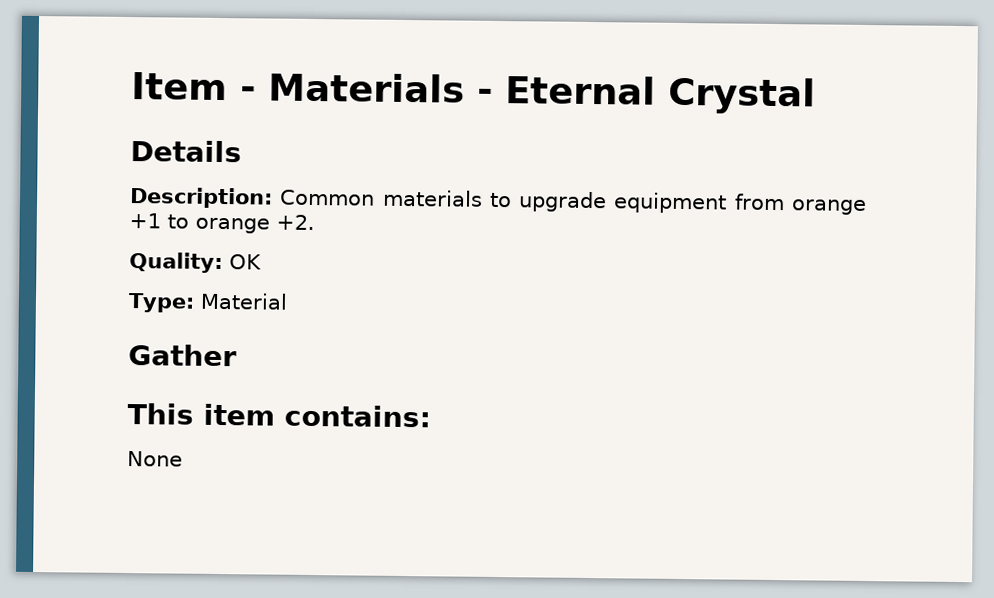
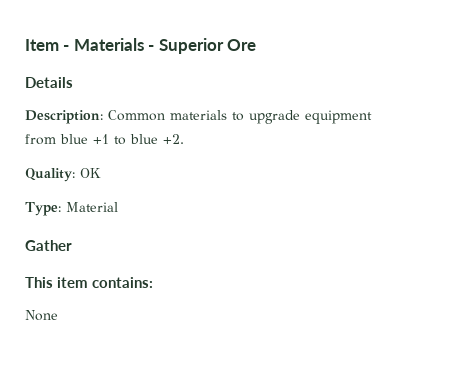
[505,75,816,115] Eternal Crystal -> [158,38,257,54] Superior Ore
[791,199,867,215] orange -> [60,134,88,144] blue
[195,217,270,234] orange -> [130,134,158,144] blue

